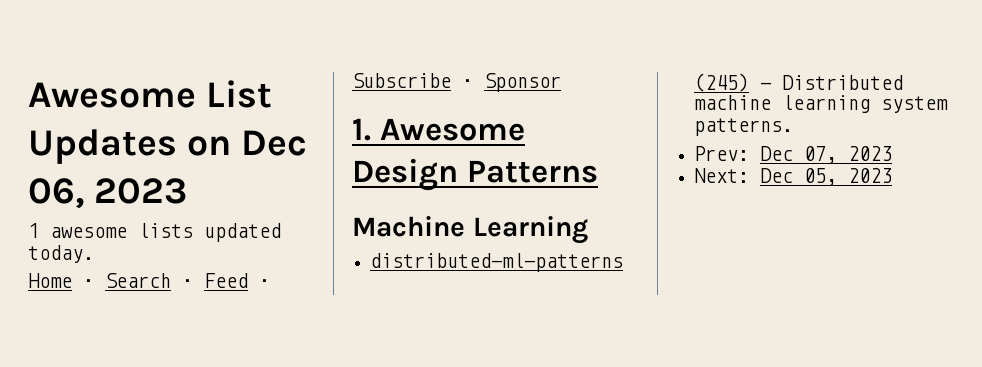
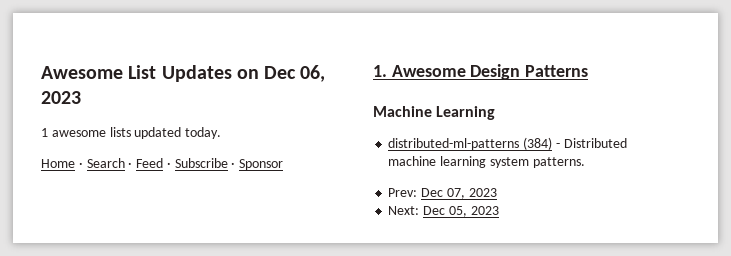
[694,73,750,92] (245) -> [523,137,553,150] (384)

